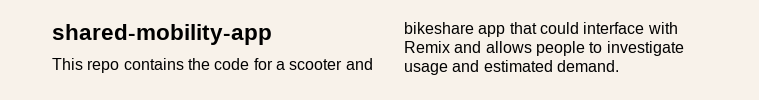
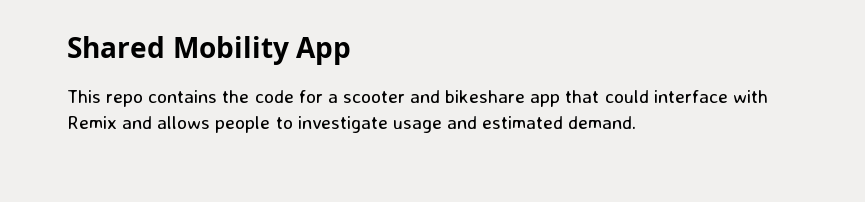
[52,24,272,45] shared-mobility-app -> [67,36,352,65] Shared Mobility App

